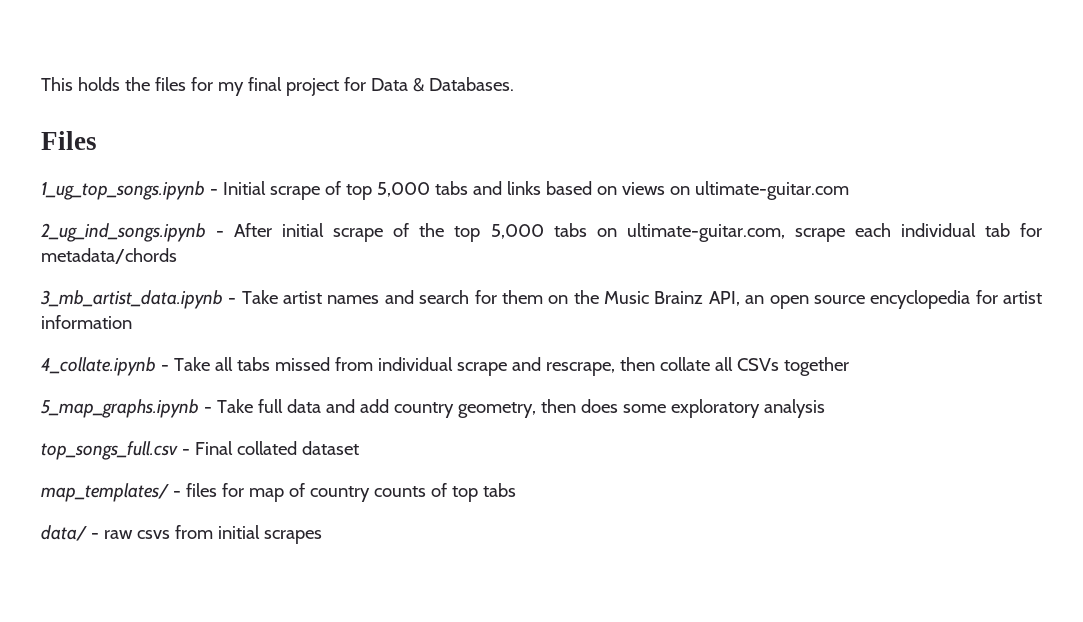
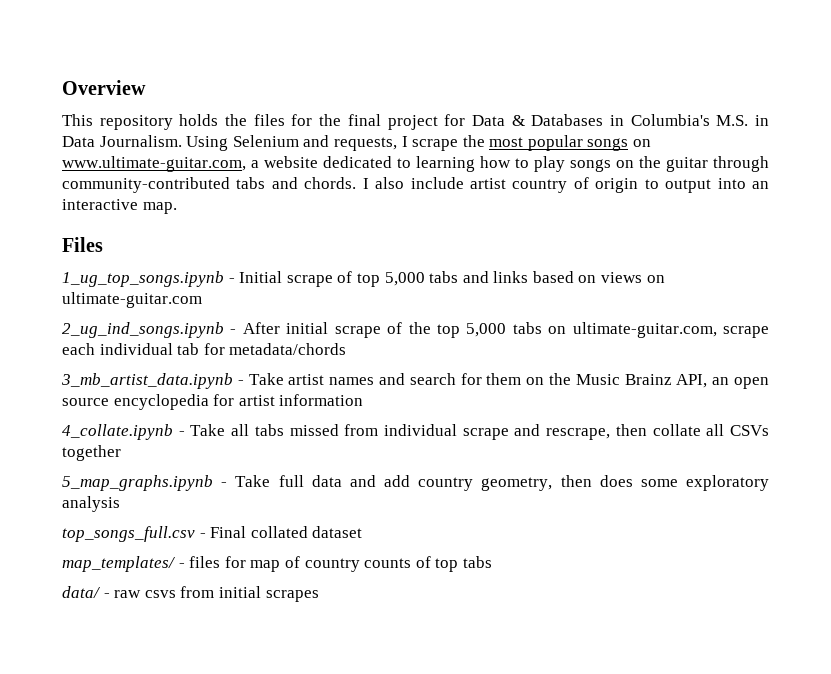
[41,77,73,91] This -> [62,80,146,95] [62,114,173,130] Overview // This repository
[217,82,244,96] my -> [319,114,342,126] the
[428,77,514,91] Databases. -> [531,114,769,126] [62,135,652,151] [62,156,769,172] [62,177,770,193] [62,199,177,214] Databases in Columbia's M.S. in Data Journalism. Using Selenium and requests, I scrape the most popular songs on www.ultimate-guitar.com, a website dedicated to learning how to play songs on the guitar through community-contributed tabs and chords. I also include artist country of origin to output into an interactive map.

